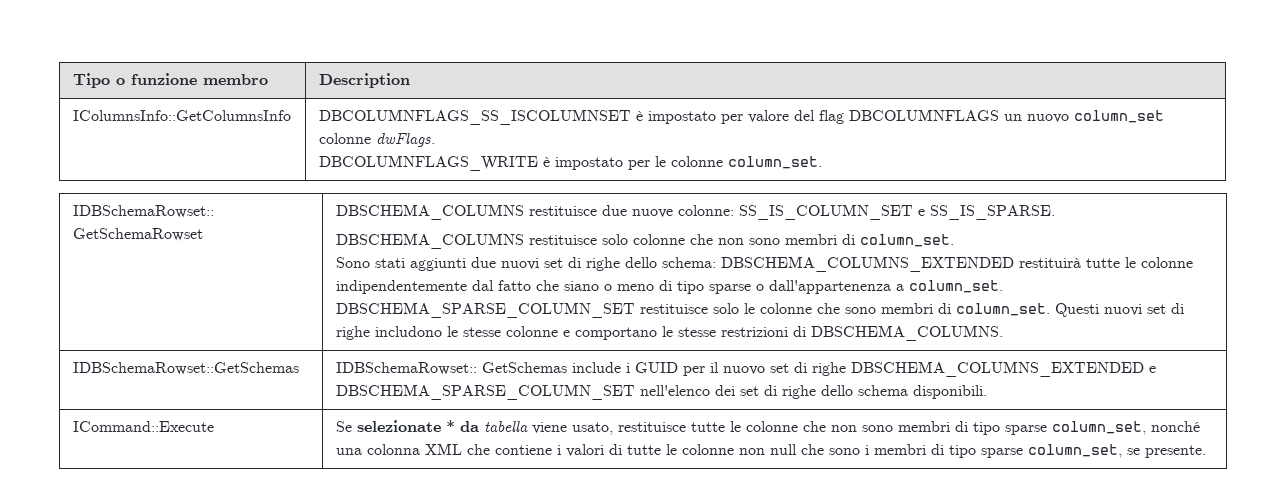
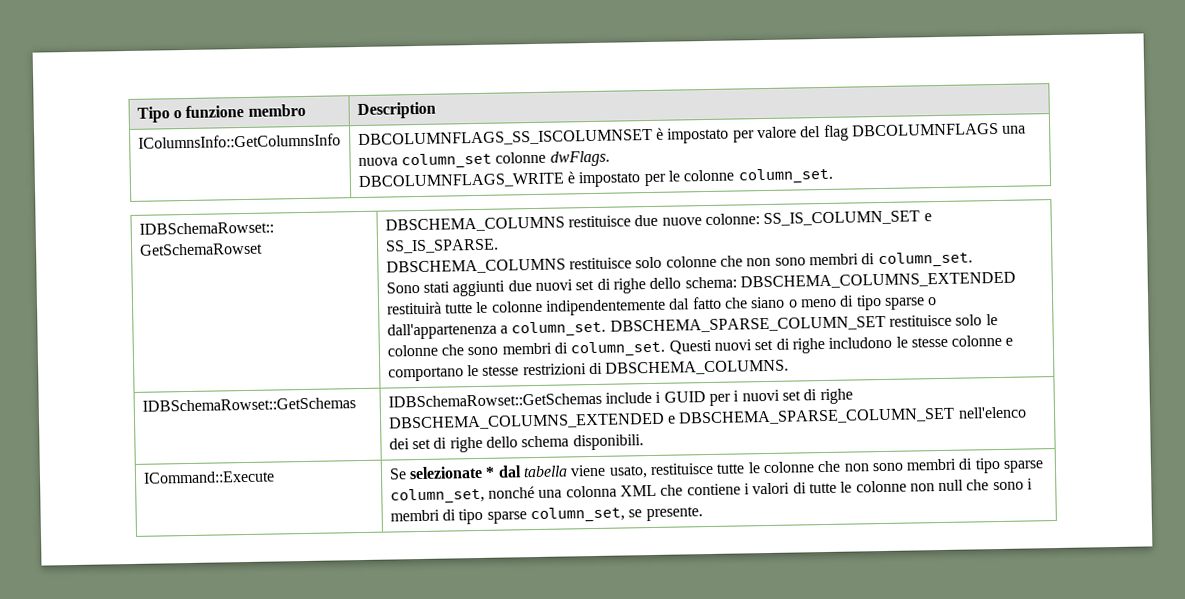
[1003,114,1069,123] un nuovo -> [1002,125,1027,134] [357,157,398,167] una nuova
[335,362,567,375] IDBSchemaRowset:: GetSchemas -> [387,392,602,408] IDBSchemaRowset::GetSchemas
[709,362,765,375] il nuovo -> [733,389,780,402] i nuovi
[459,421,479,432] da -> [497,465,522,478] dal

